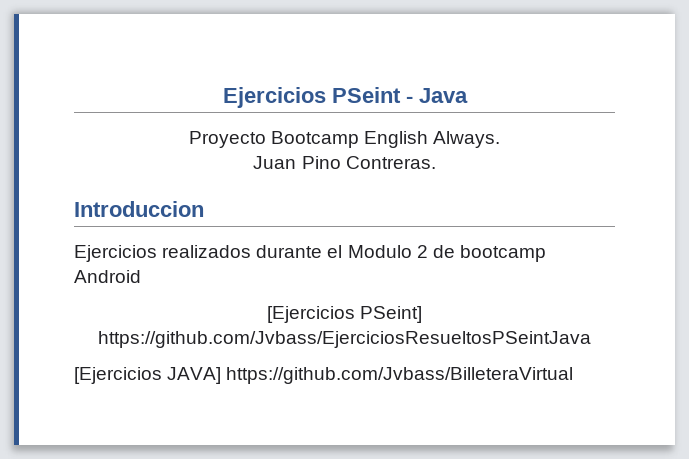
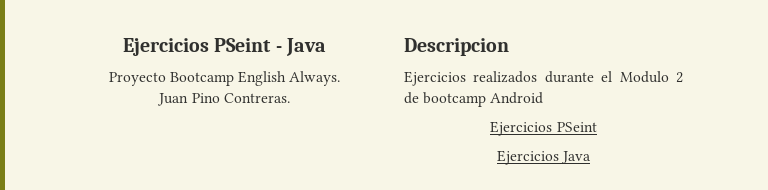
[74,201,204,217] Introduccion -> [404,38,509,56] Descripcion
[266,306,423,323] [98,331,591,348] [74,367,574,384] [Ejercicios PSeint] https://github.com/Jvbass/EjerciciosResueltosPSeintJava // [Ejercicios JAVA] https://github.com/Jvbass/BilleteraVirtual -> [490,121,597,136] [496,150,592,165] Ejercicios PSeint // Ejercicios Java

